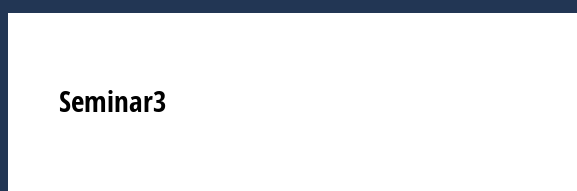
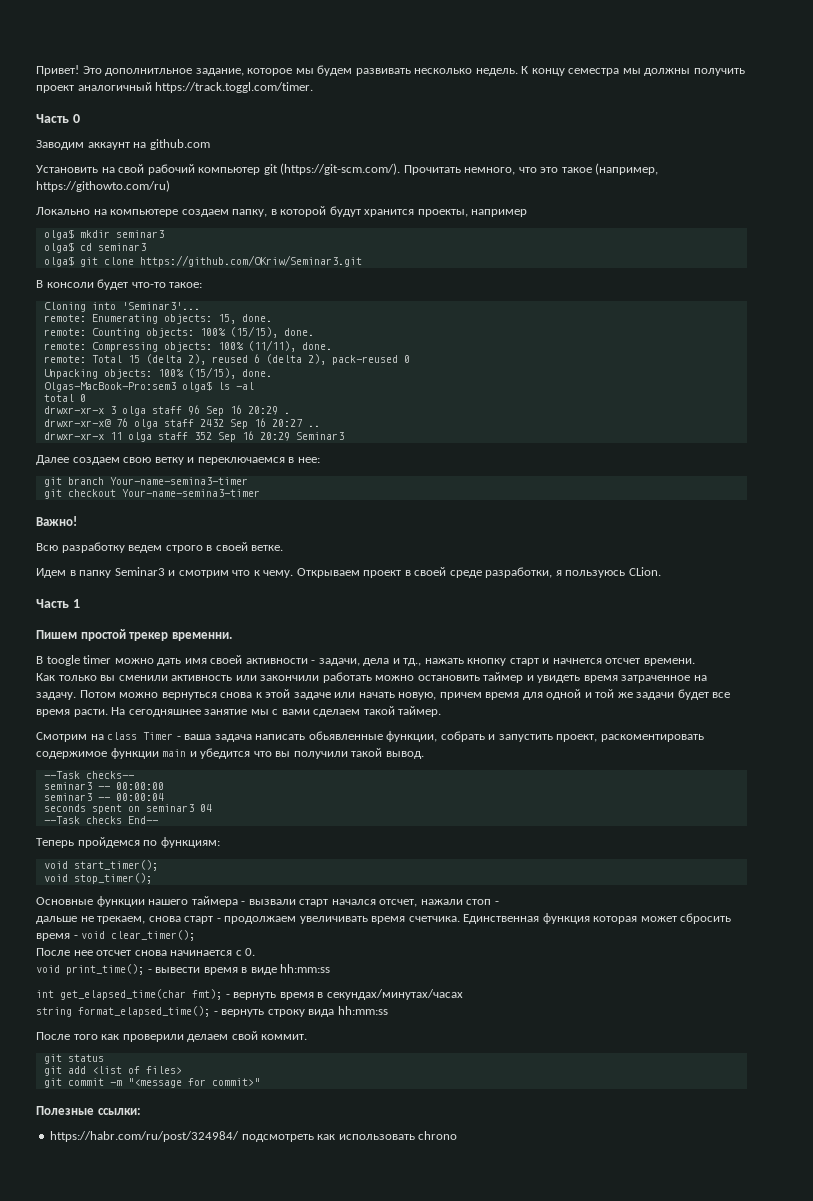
[59,90,166,112] Seminar3 -> [36,65,745,76] [36,82,314,93] [36,114,80,123] [36,139,210,150] [36,163,659,175] [36,180,170,192] [36,206,528,217] [43,229,164,240] [43,242,146,253] [43,255,362,267] [36,279,203,290] [43,302,200,312] [43,314,272,324] [43,326,314,338] [43,340,332,352] [43,354,410,365] [43,367,272,379] [43,381,254,392] [43,394,86,402] [43,405,290,416] [43,418,320,429] [43,431,344,442] [36,455,320,465] [43,477,248,487] [43,489,260,499] [36,516,77,526] [36,542,284,553] [36,567,661,578] [36,599,80,608] [36,629,232,641] [36,655,695,666] [36,672,707,683] [36,689,731,700] [36,706,442,717] [36,731,704,742] [36,748,424,759] [43,771,134,779] [43,782,164,790] [43,793,164,801] [43,804,212,814] [43,816,158,824] [36,837,220,848] [43,860,158,871] [43,873,152,884] [36,896,499,907] [36,913,732,924] [36,930,196,941] [36,948,256,956] [36,964,331,975] [36,989,463,1000] [36,1006,388,1017] [36,1031,308,1042] [43,1054,104,1064] [43,1066,182,1076] [43,1078,260,1088] [36,1106,141,1115] [50,1131,458,1142] Привет! Это дополнитльное задание, которое мы будем развивать несколько недель. К концу семестра мы должны получить проект аналогичный https://track.toggl.com/timer. // Часть 0 // Заводим аккаунт на github.com // Установить на свой рабочий компьютер git (https://git-scm.com/). Прочитать немного, что это такое (например, https://githowto.com/ru) // Локально на компьютере создаем папку, в которой будут хранится проекты, например // olga$ mkdir seminar3 // olga$ cd seminar3 // olga$ git clone https://github.com/OKriw/Seminar3.git // В консоли будет что-то такое: // Cloning into 'Seminar3'... // remote: Enumerating objects: 15, done. // remote: Counting objects: 100% (15/15), done. // remote: Compressing objects: 100% (11/11), done. // remote: Total 15 (delta 2), reused 6 (delta 2), pack-reused 0 // Unpacking objects: 100% (15/15), done. // Olgas-MacBook-Pro:sem3 olga$ ls -al // total 0 // drwxr-xr-x 3 olga staff 96 Sep 16 20:29 . // drwxr-xr-x@ 76 olga staff 2432 Sep 16 20:27 .. // drwxr-xr-x 11 olga staff 352 Sep 16 20:29 Seminar3 // Далее создаем свою ветку и переключаемся в нее: // git branch Your-name-semina3-timer // git checkout Your-name-semina3-timer // Важно! // Всю разработку ведем строго в своей ветке. // Идем в папку Seminar3 и смотрим что к чему. Открываем проект в своей среде разработки, я пользуюсь CLion. // Часть 1 // Пишем простой трекер временни. // В toogle timer можно дать имя своей активности - задачи, дела и тд., нажать кнопку старт и начнется отсчет времени. // Как только вы сменили активность или закончили работать можно остановить таймер и увидеть время затраченное на задачу. Потом можно вернуться снова к этой задаче или начать новую, причем время для одной и той же задачи будет все время расти. На сегодняшнее занятие мы с вами сделаем такой таймер. // Смотрим на class Timer - ваша задача написать обьявленные функции, собрать и запустить проект, раскоментировать содержимое функции main и убедится что вы получили такой вывод. // --Task checks-- // seminar3 -- 00:00:00 // seminar3 -- 00:00:04 // seconds spent on seminar3 04 // --Task checks End-- // Теперь пройдемся по функциям: // void start_timer(); // void stop_timer(); // Основные функции нашего таймера - вызвали старт начался отсчет, нажали стоп - // дальше не трекаем, снова старт - продолжаем увеличивать время счетчика. Единственная функция которая может сбросить время - void clear_timer(); // После нее отсчет снова начинается с 0. // void print_time(); - вывести время в виде hh:mm:ss // int get_elapsed_time(char fmt); - вернуть время в секундах/минутах/часах // string format_elapsed_time(); - вернуть строку вида hh:mm:ss // После того как проверили делаем свой коммит. // git status // git add <list of files> // git commit -m "<message for commit>" // Полезные ссылки: // https://habr.com/ru/post/324984/ подсмотреть как использовать chrono

